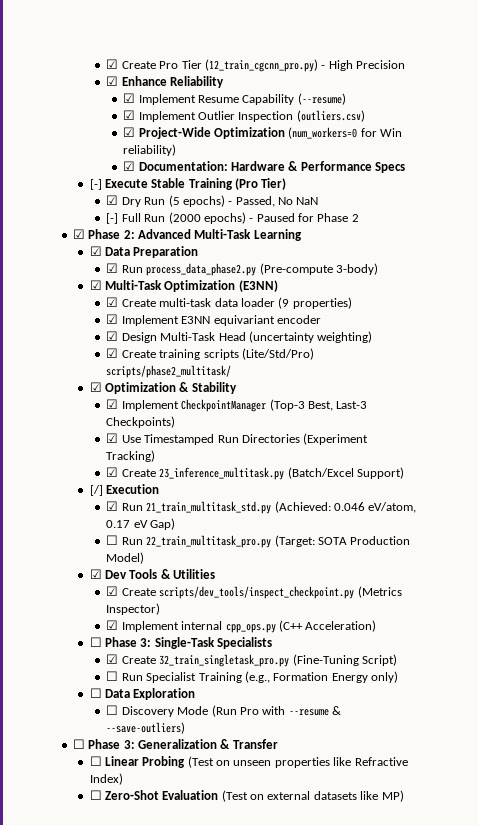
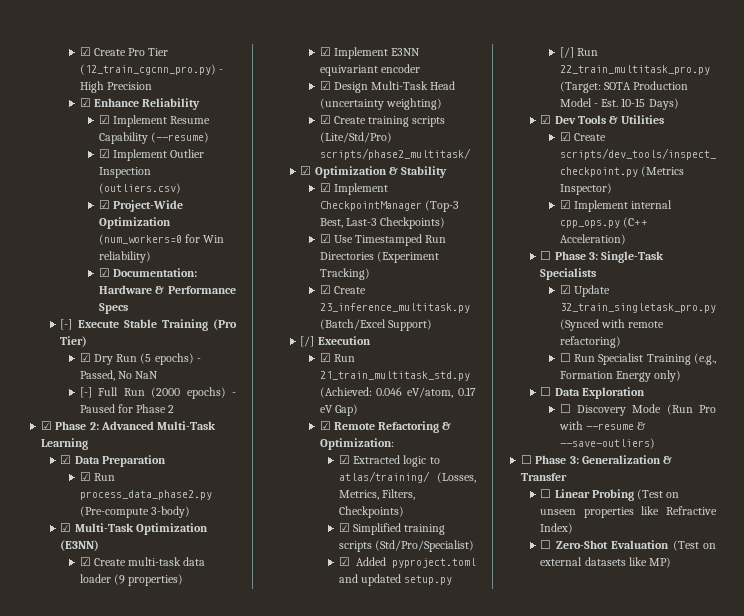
[106,535,119,545] ☐ -> [319,421,452,433] [319,438,394,450] [338,455,440,467] [338,471,476,483] [338,489,416,500] [338,506,404,518] [338,523,446,535] [338,540,475,552] [338,557,476,568] [338,574,453,586] [559,47,574,58] ☑ Remote Refactoring & Optimization: // ☑ Extracted logic to atlas/training/ (Losses, Metrics, Filters, Checkpoints) // ☑ Simplified training scripts (Std/Pro/Specialist) // ☑ Added pyproject.toml and updated setup.py // [/]
[106,552,145,564] Model) -> [559,98,679,110] Model - Est. 10-15 Days)
[121,654,397,667] Create 32_train_singletask_pro.py (Fine-Tuning Script) -> [573,285,610,297] [559,303,716,313] [559,319,665,331] [559,336,621,348] Update 32_train_singletask_pro.py (Synced with remote refactoring)

